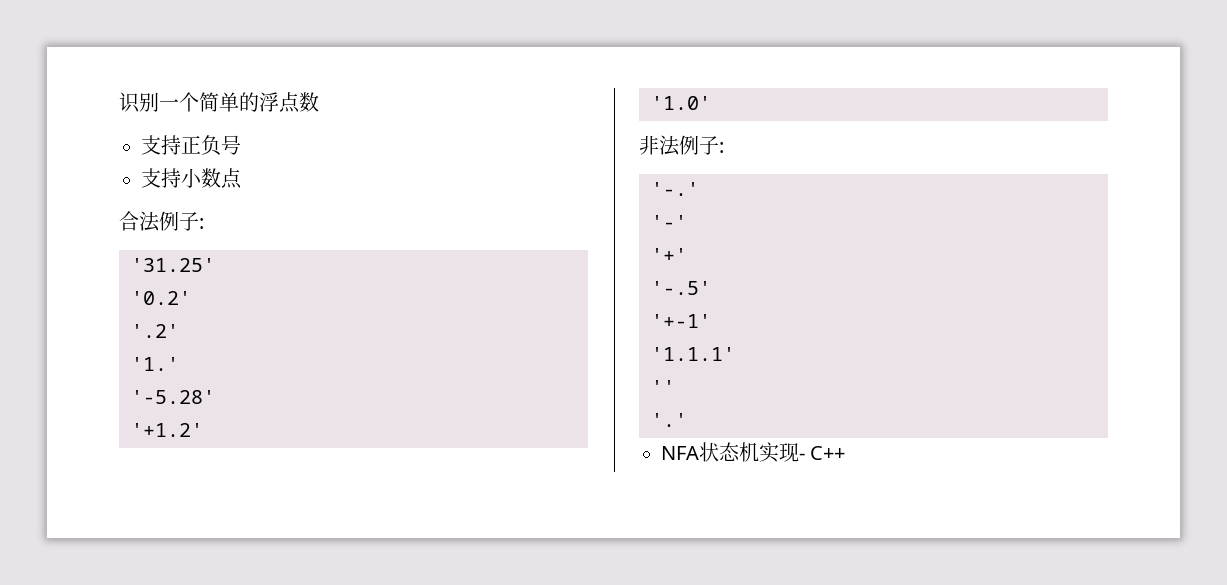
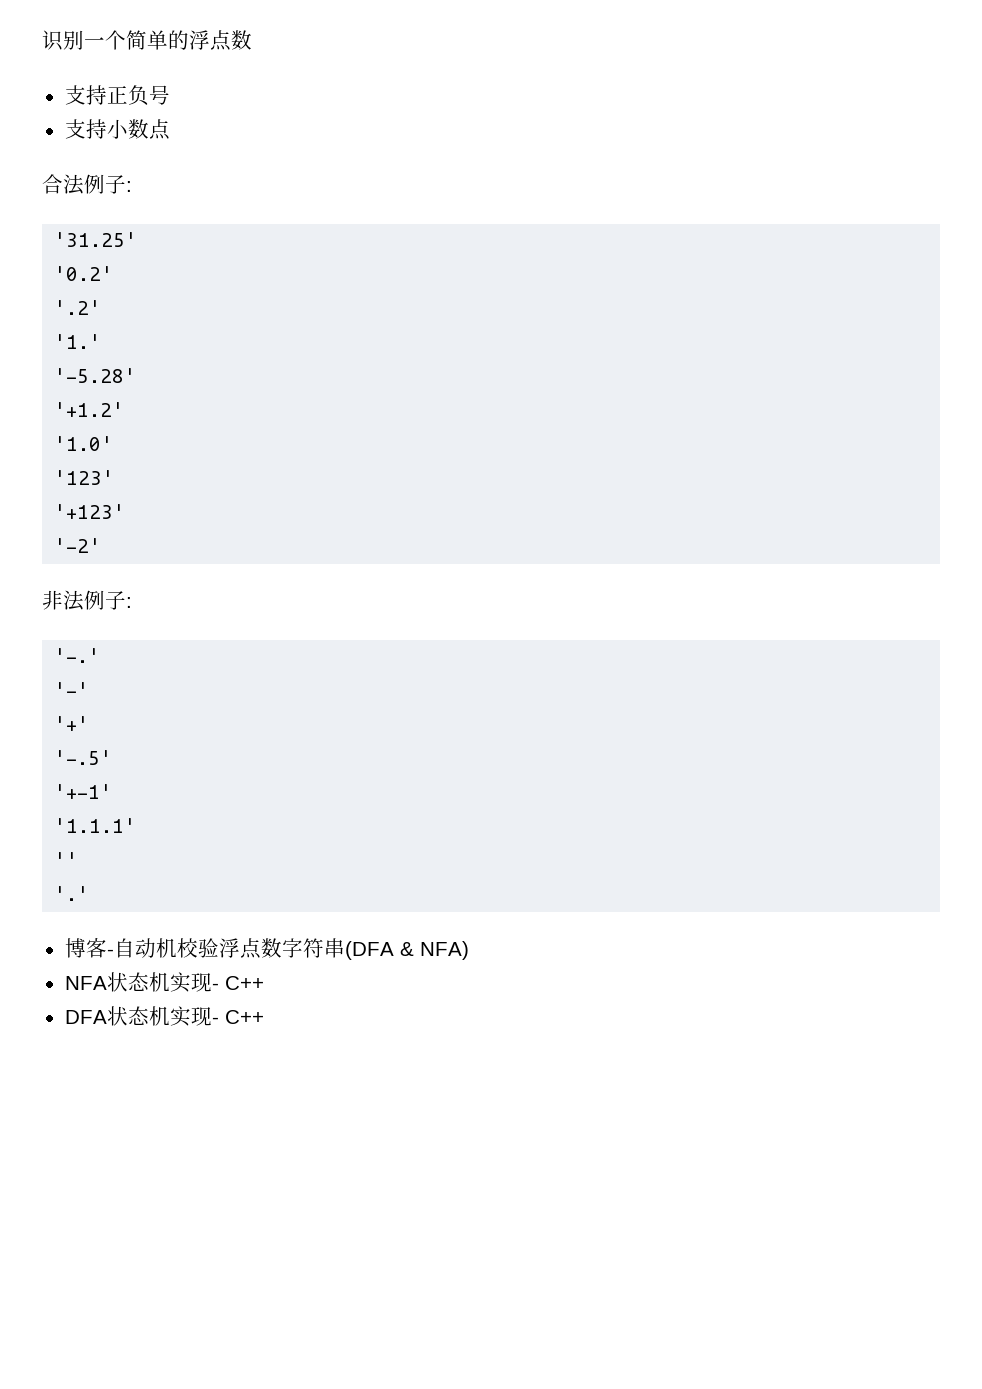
(711, 103) none -> [54,470,115,485] [54,504,126,519] [54,538,102,553] // '123' // '+123' // '-2'
(687, 420) none -> [64,938,469,960] // 博客-自动机校验浮点数字符串(DFA & NFA)
(846, 453) none -> [64,1006,264,1027] // DFA状态机实现- C++

